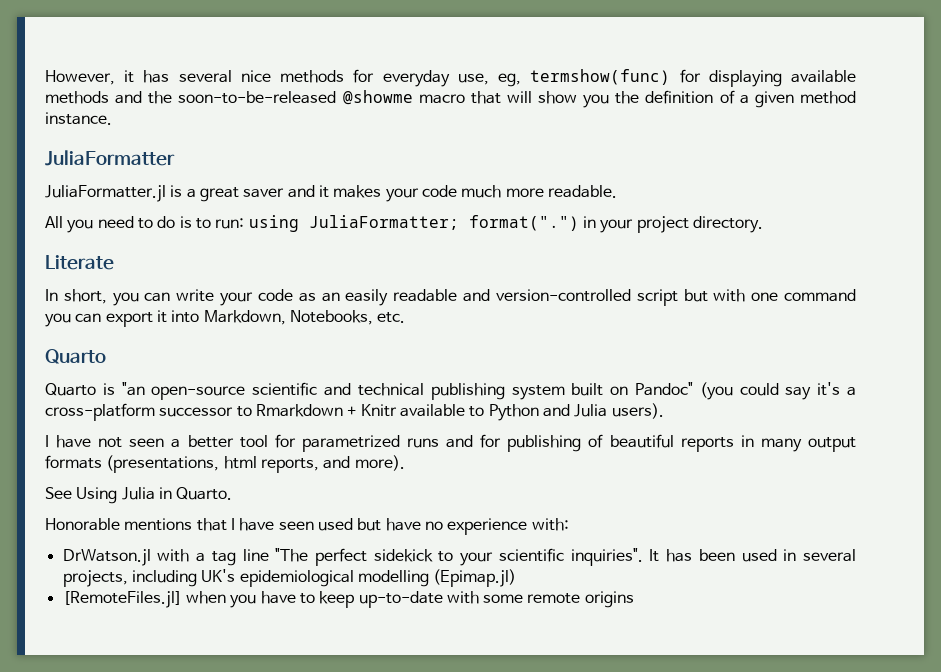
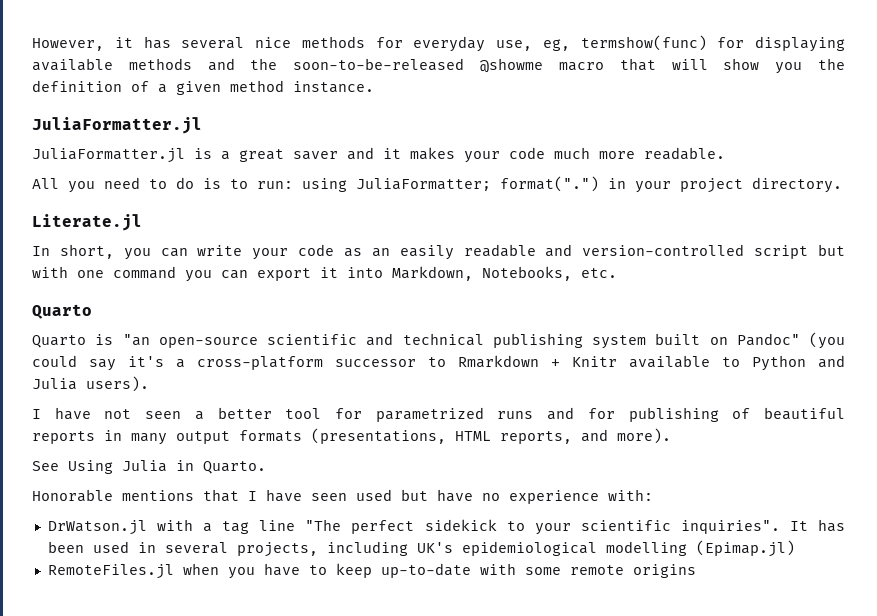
[45,150,175,166] JuliaFormatter -> [32,117,202,134] JuliaFormatter.jl
[45,255,114,270] Literate -> [32,214,142,231] Literate.jl
[223,456,257,469] html -> [455,431,491,441] HTML
[62,591,182,608] [RemoteFiles.jl] -> [47,564,174,579] RemoteFiles.jl

